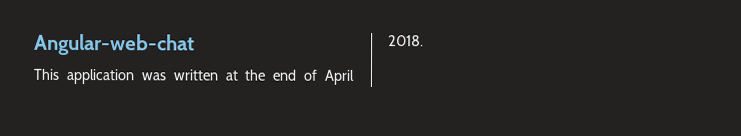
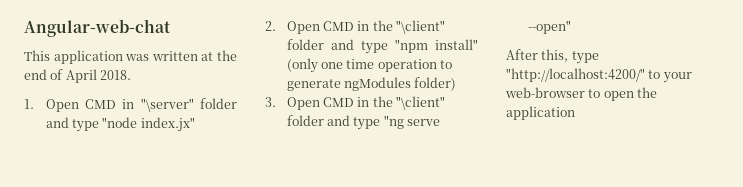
(424, 41) none -> [24,98,237,112] [45,117,195,132] [265,20,446,34] [286,39,478,54] [286,58,453,73] [286,77,457,91] [265,96,446,110] [286,115,441,130] [527,20,571,34] [506,49,599,64] [506,68,692,83] [505,87,658,101] [506,106,575,120] // 1. Open CMD in "\server" folder and type "node index.jx" // 2. Open CMD in the "\client" folder and type "npm install" (only one time operation to generate ngModules folder) // 3. Open CMD in the "\client" folder and type "ng serve --open" // After this, type "http://localhost:4200/" to your web-browser to open the application

